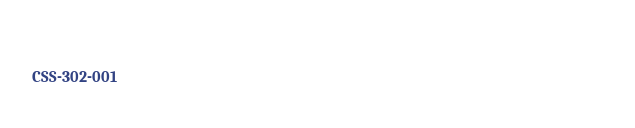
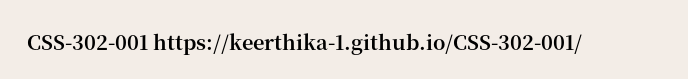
(117, 76) none -> [153,33,583,55] https://keerthika-1.github.io/CSS-302-001/

